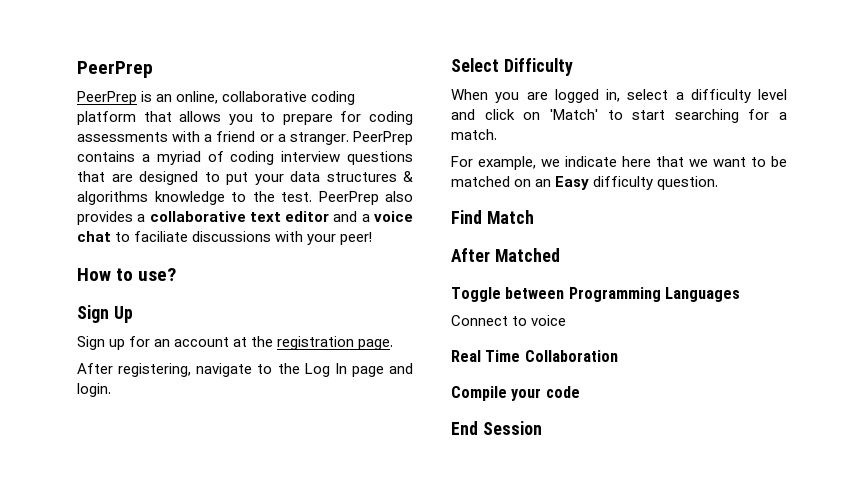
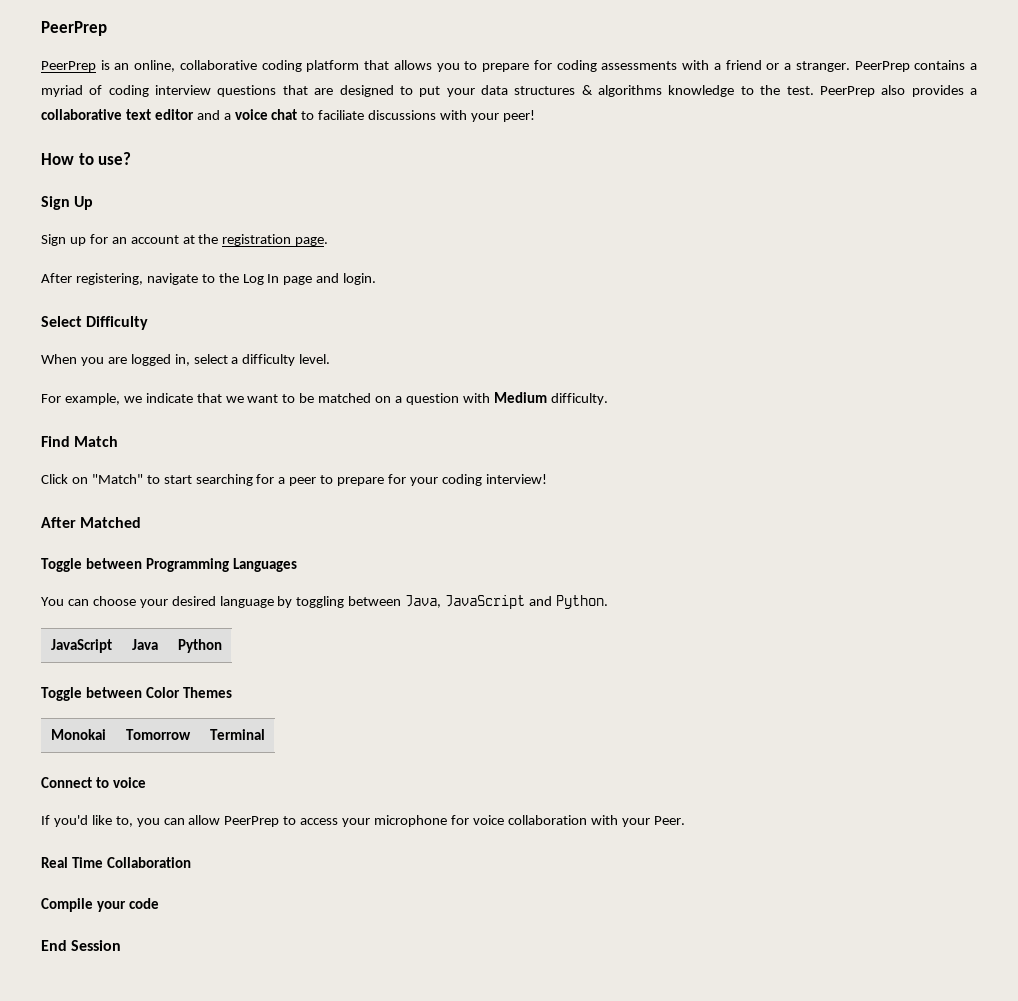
[758,89,787,100] [451,109,787,123] [451,129,497,140] level and click on 'Match' to start searching for a match. -> [299,354,331,364] level.
[622,156,651,167] here -> (193, 398) none
[535,176,719,190] [451,210,534,224] an Easy difficulty question. // Find Match -> [395,392,608,405] [41,436,119,447] [41,474,547,486] a question with Medium difficulty. // Find Match // Click on "Match" to start searching for a peer to prepare for your coding interview!
[451,315,567,326] Connect to voice -> [41,595,608,609] [51,639,112,653] [131,639,158,650] [177,639,222,653] [41,687,233,701] [51,729,106,740] [125,729,191,740] [209,729,265,740] [41,777,147,788] [41,815,685,827] You can choose your desired language by toggling between Java, JavaScript and Python. // JavaScript | Java | Python // Toggle between Color Themes // Monokai | Tomorrow | Terminal // Connect to voice // If you'd like to, you can allow PeerPrep to access your microphone for voice collaboration with your Peer.

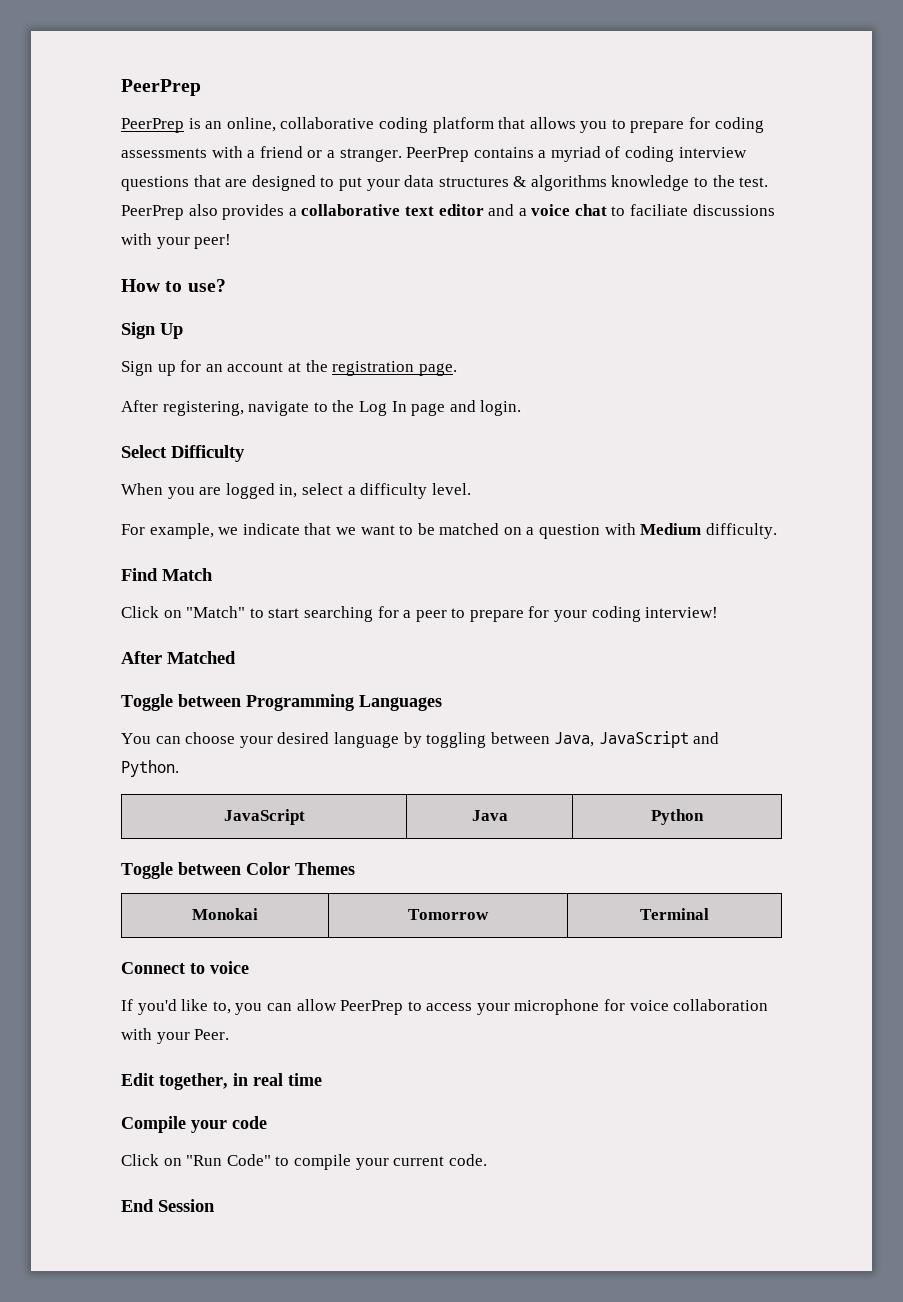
[41,857,192,868] [41,898,160,912] Real Time Collaboration // Compile your code -> [121,1073,322,1090] [121,1116,267,1133] [121,1154,487,1170] Edit together, in real time // Compile your code // Click on "Run Code" to compile your current code.

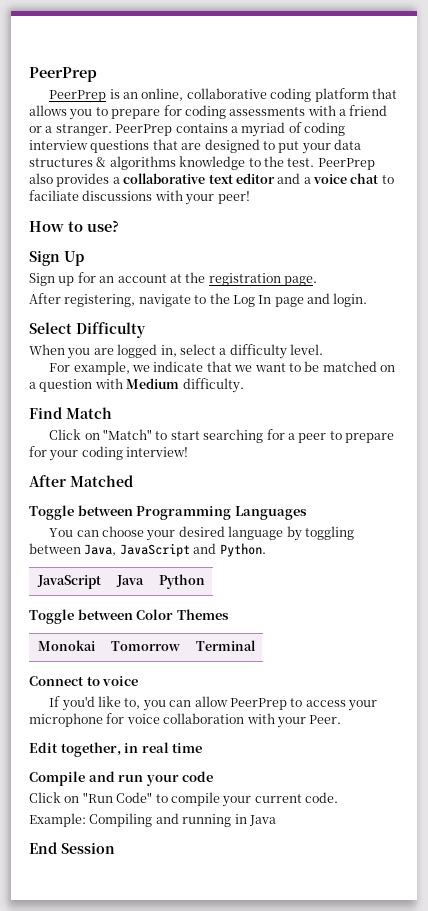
(186, 1124) none -> [88,771,144,782] and run
(487, 1160) none -> [29,813,276,827] // Example: Compiling and running in Java

